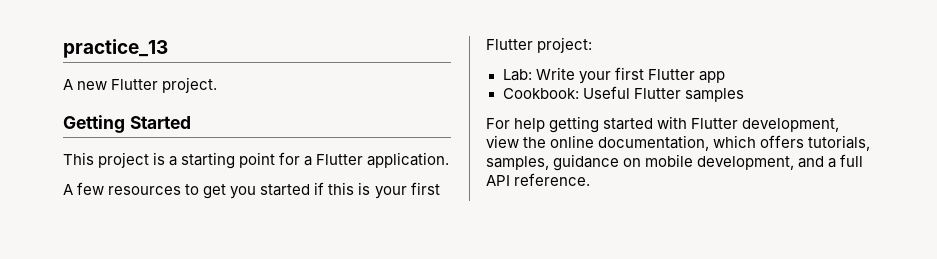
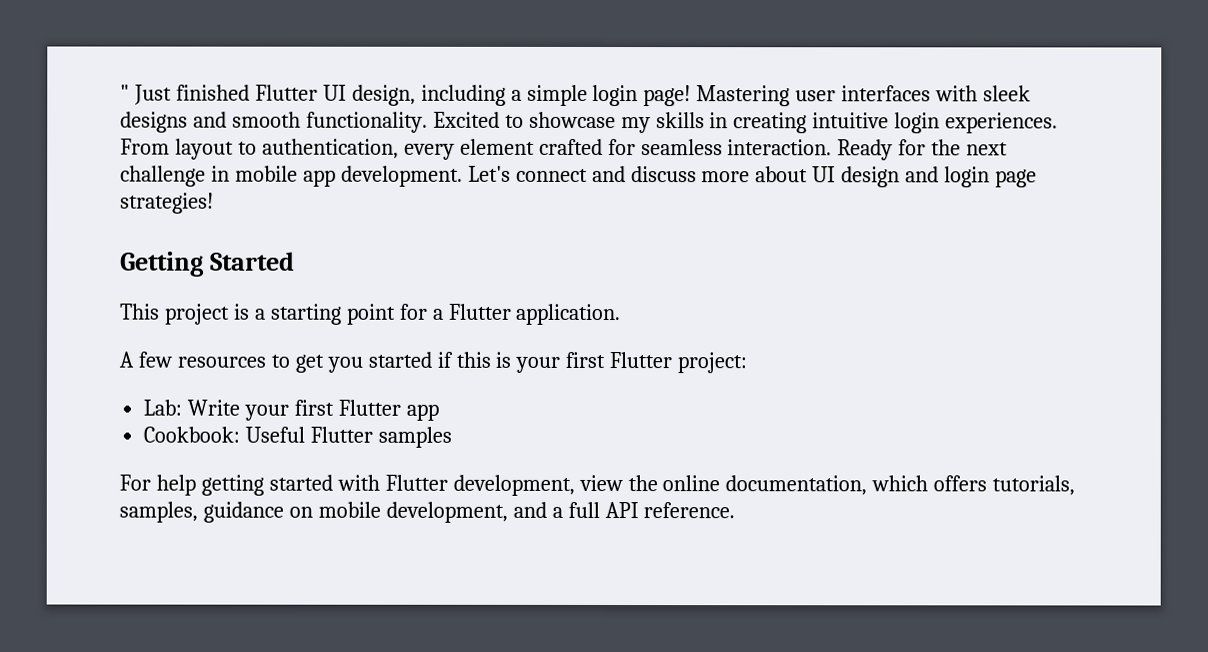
[63,39,168,58] [63,77,218,93] practice_13 // A new Flutter project. -> [120,84,1032,107] [120,111,1059,134] [120,138,1009,161] [120,165,1038,188] [120,192,214,214] " Just finished Flutter UI design, including a simple login page! Mastering user interfaces with sleek designs and smooth functionality. Excited to showcase my skills in creating intuitive login experiences. From layout to authentication, every element crafted for seamless interaction. Ready for the next challenge in mobile app development. Let's connect and discuss more about UI design and login page strategies!

